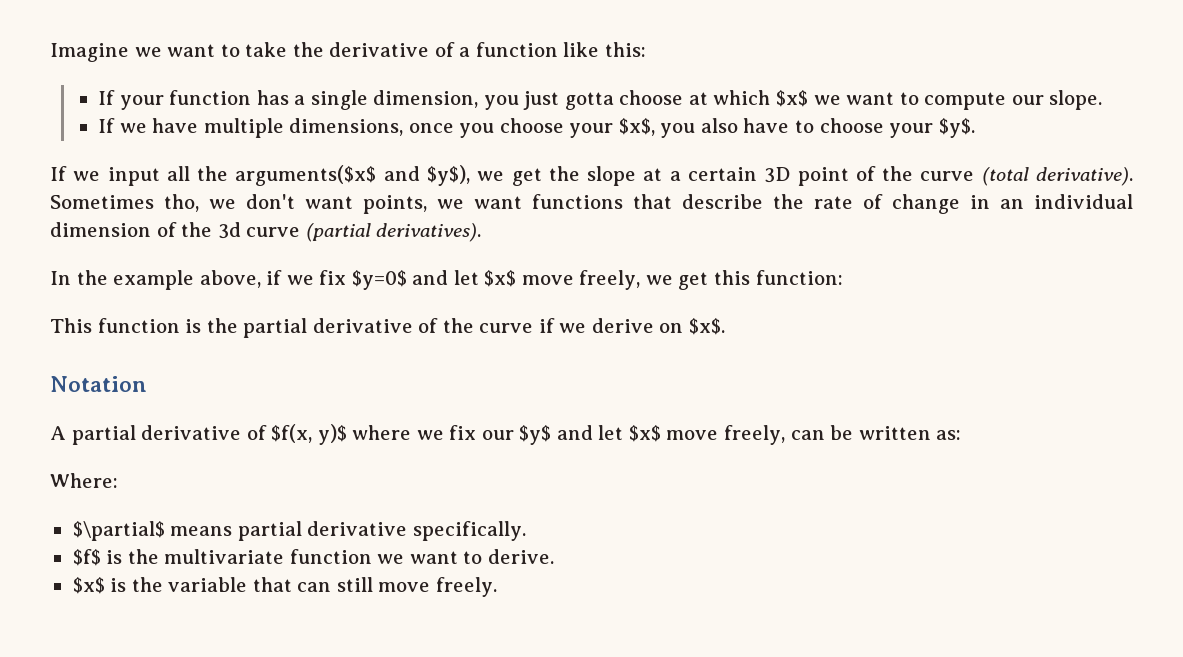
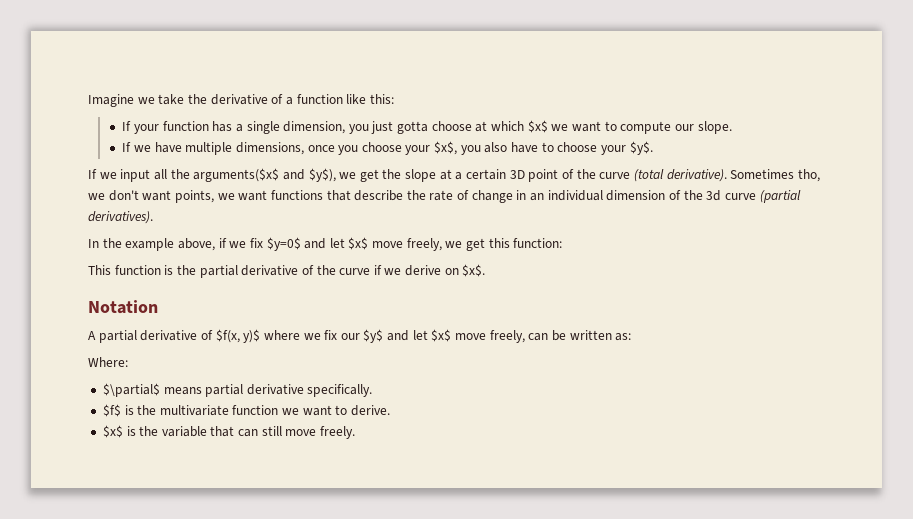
[167,44,240,57] want to -> (155, 100) none

